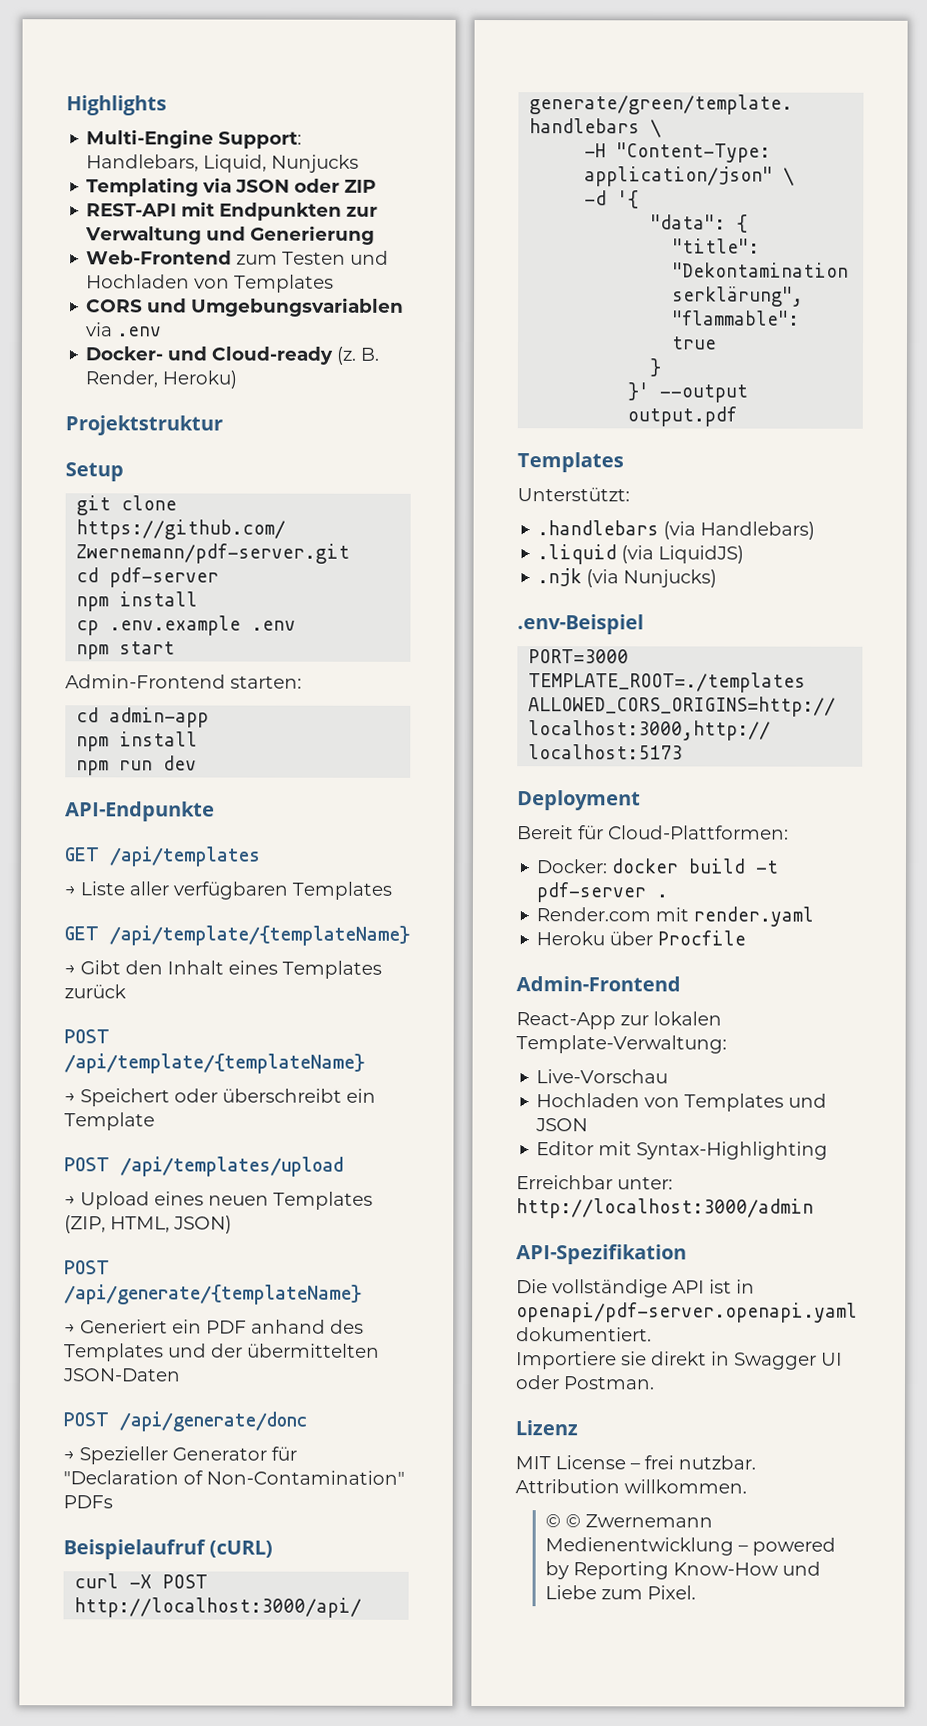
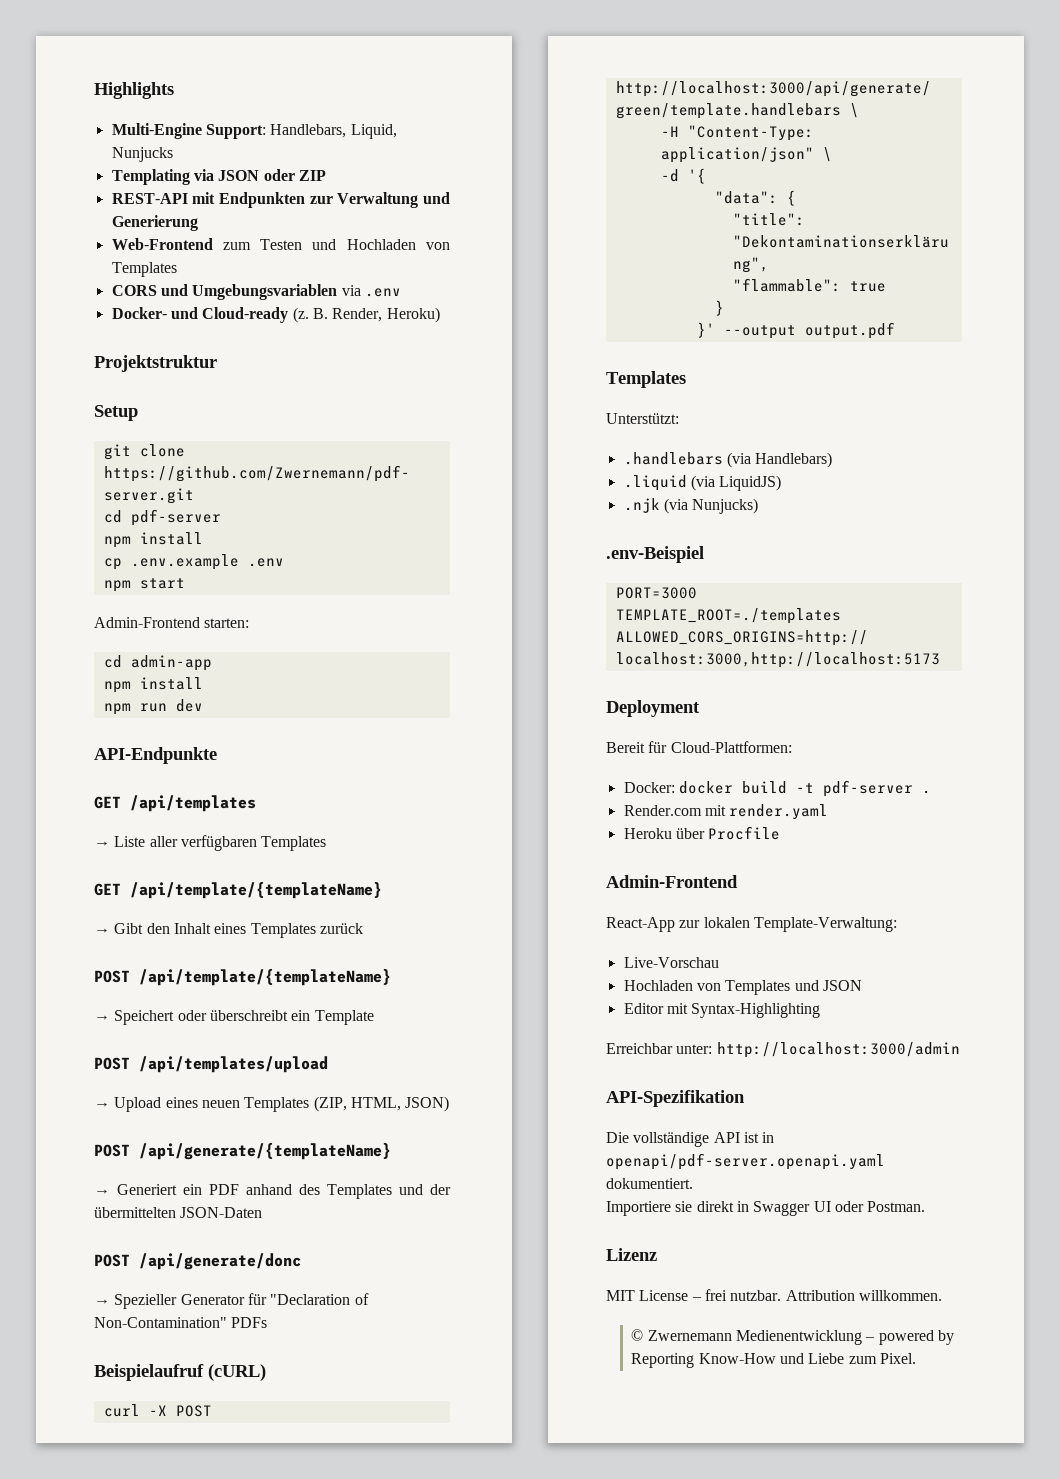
[564,1514,581,1528] © -> (644, 1335) none

